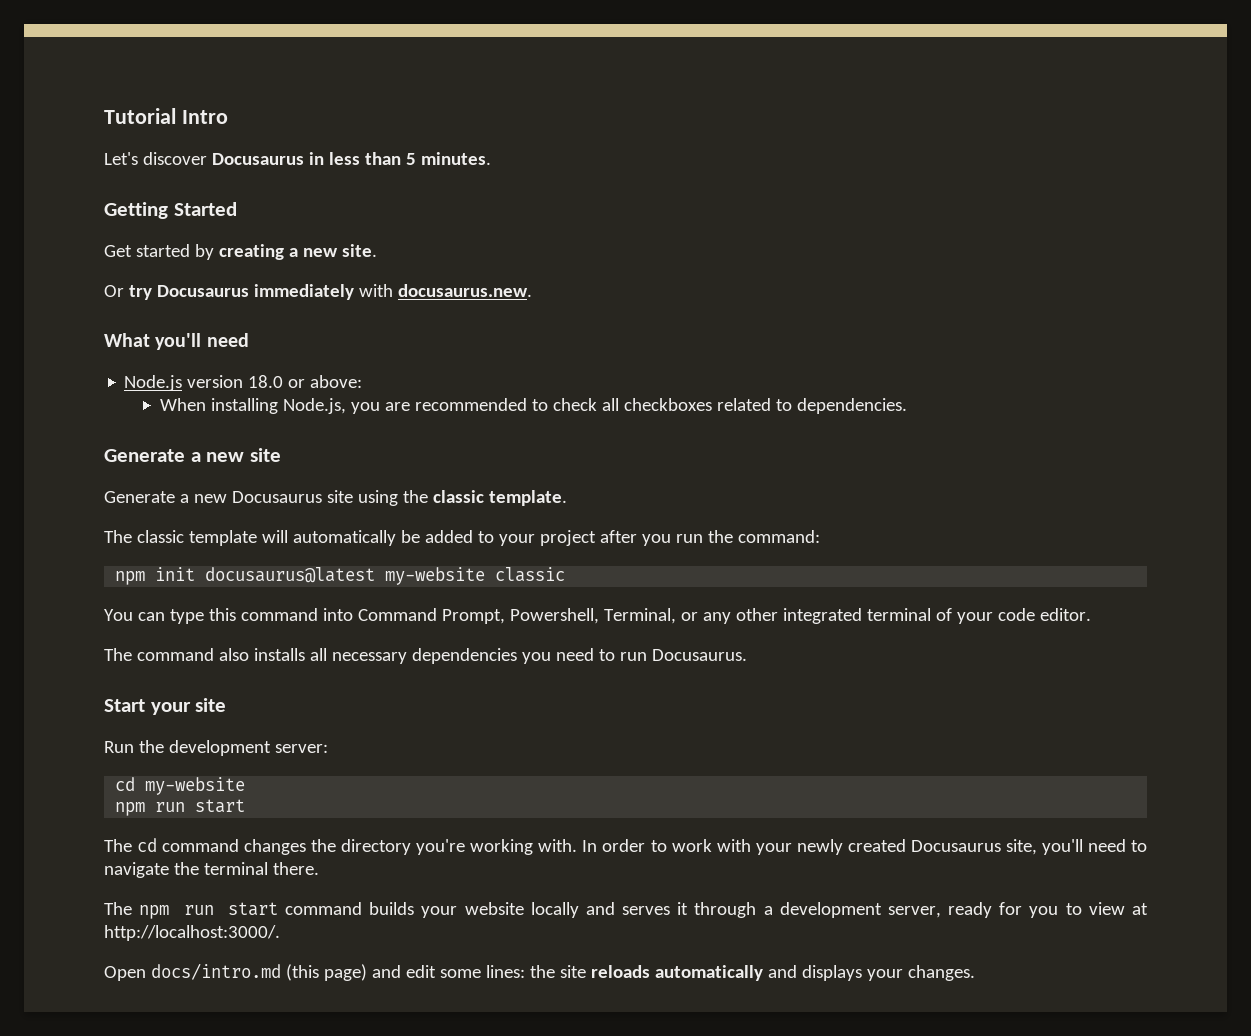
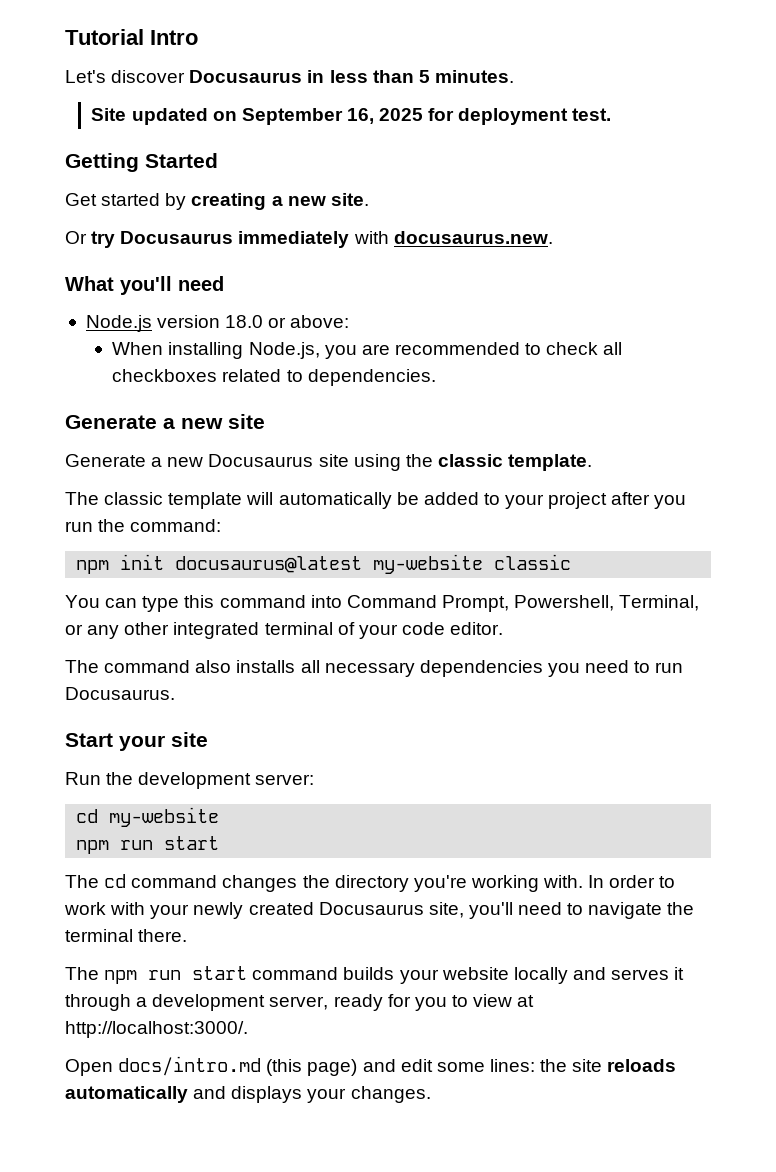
(491, 158) none -> [91,108,612,125] // Site updated on September 16, 2025 for deployment test.

